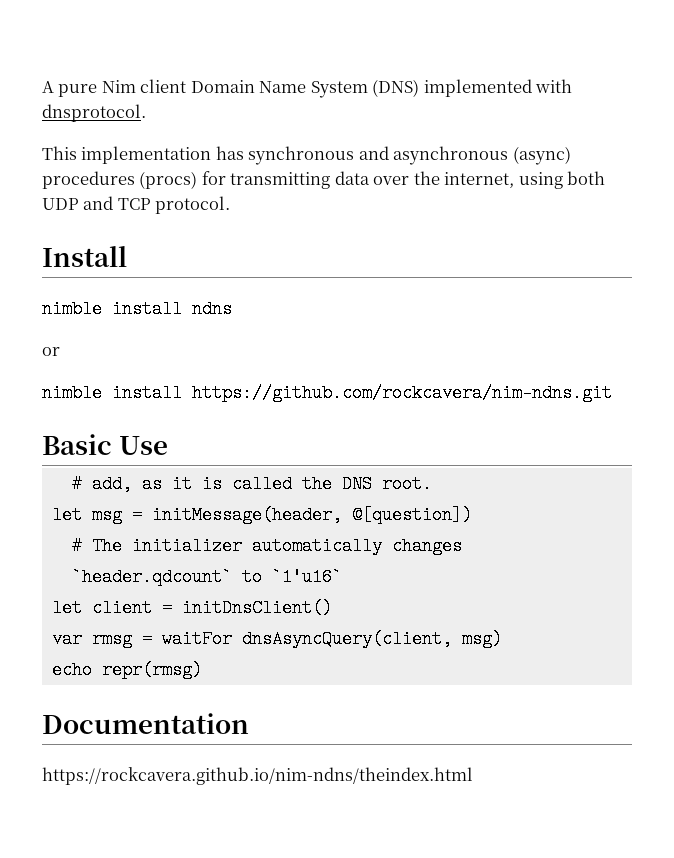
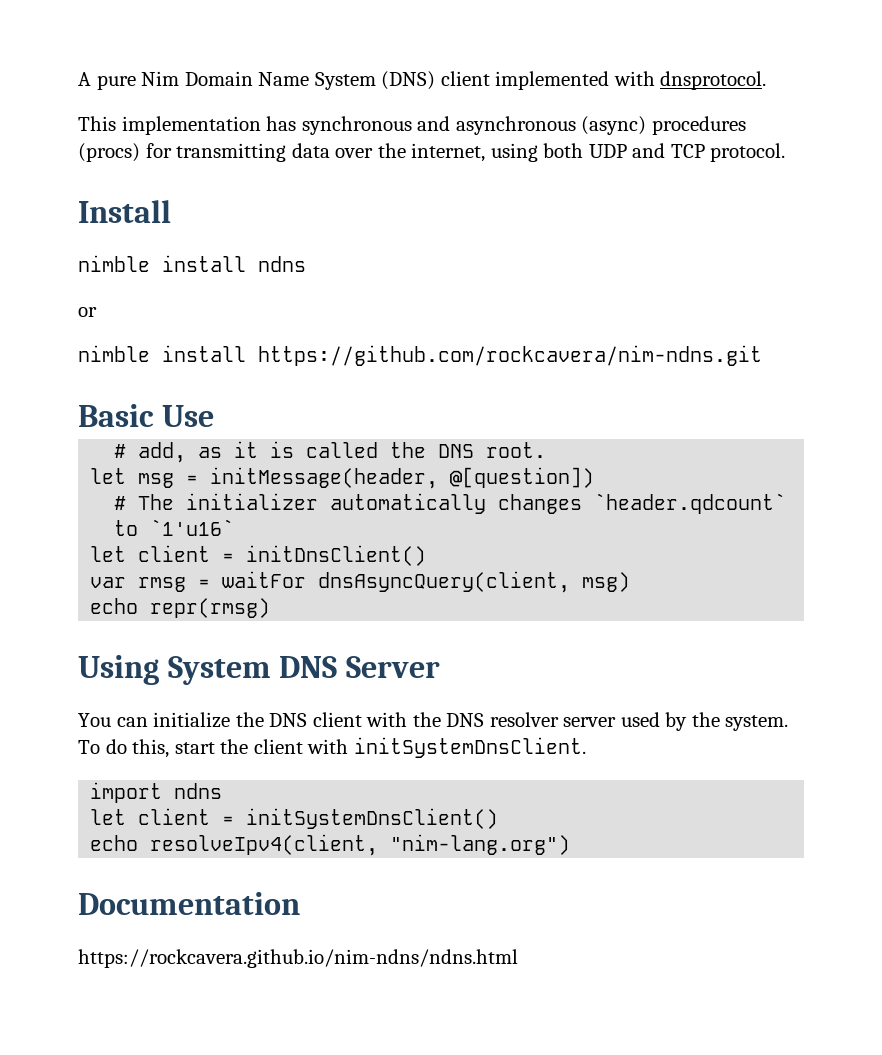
[140,79,187,93] client -> (180, 78) none
(420, 88) none -> [440,71,490,86] client
(202, 670) none -> [78,655,440,685] [78,712,789,731] [78,737,586,758] [90,782,223,803] [90,808,499,829] [90,834,571,856] // Using System DNS Server // You can initialize the DNS client with the DNS resolver server used by the system. To do this, start the client with initSystemDnsClient. // import ndns // let client = initSystemDnsClient() // echo resolveIpv4(client, "nim-lang.org")
[42,767,473,785] https://rockcavera.github.io/nim-ndns/theindex.html -> [78,949,518,968] https://rockcavera.github.io/nim-ndns/ndns.html

